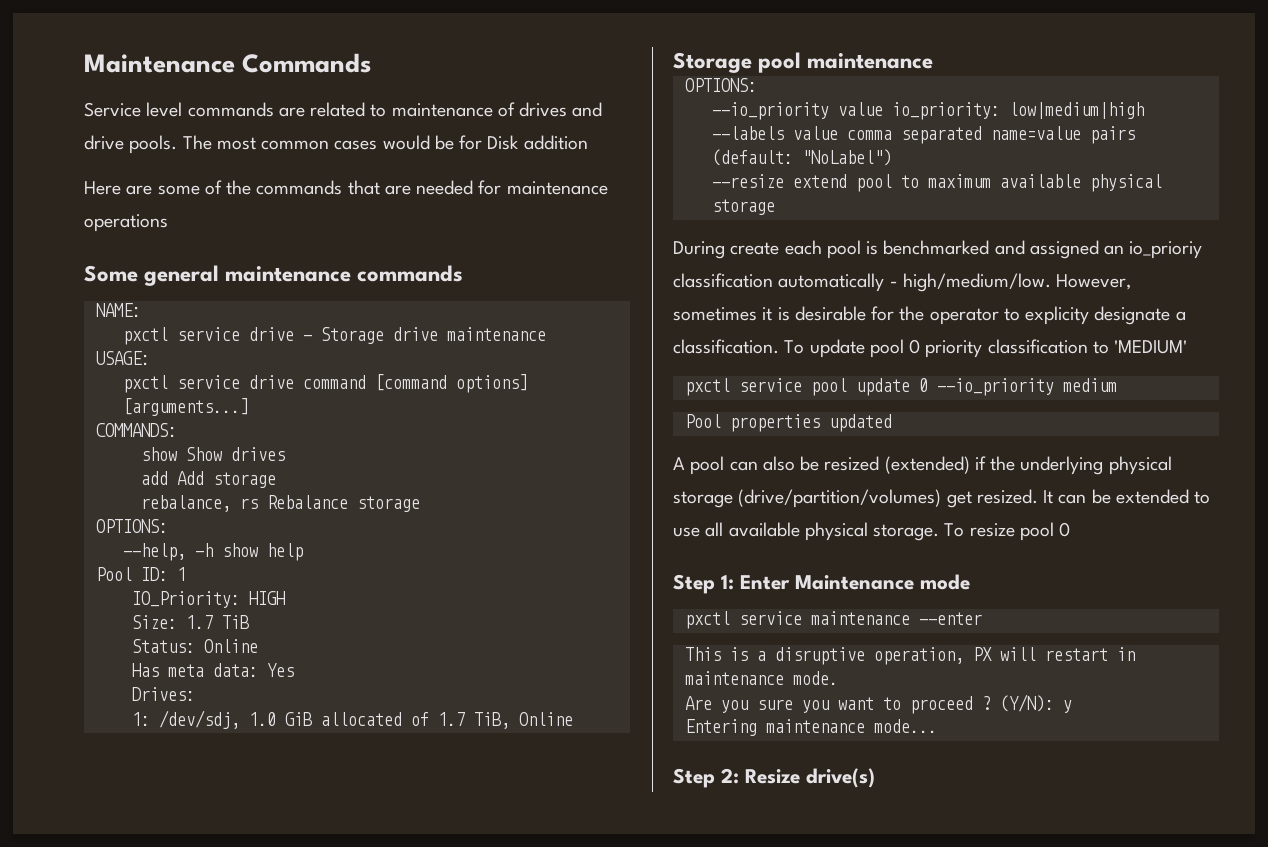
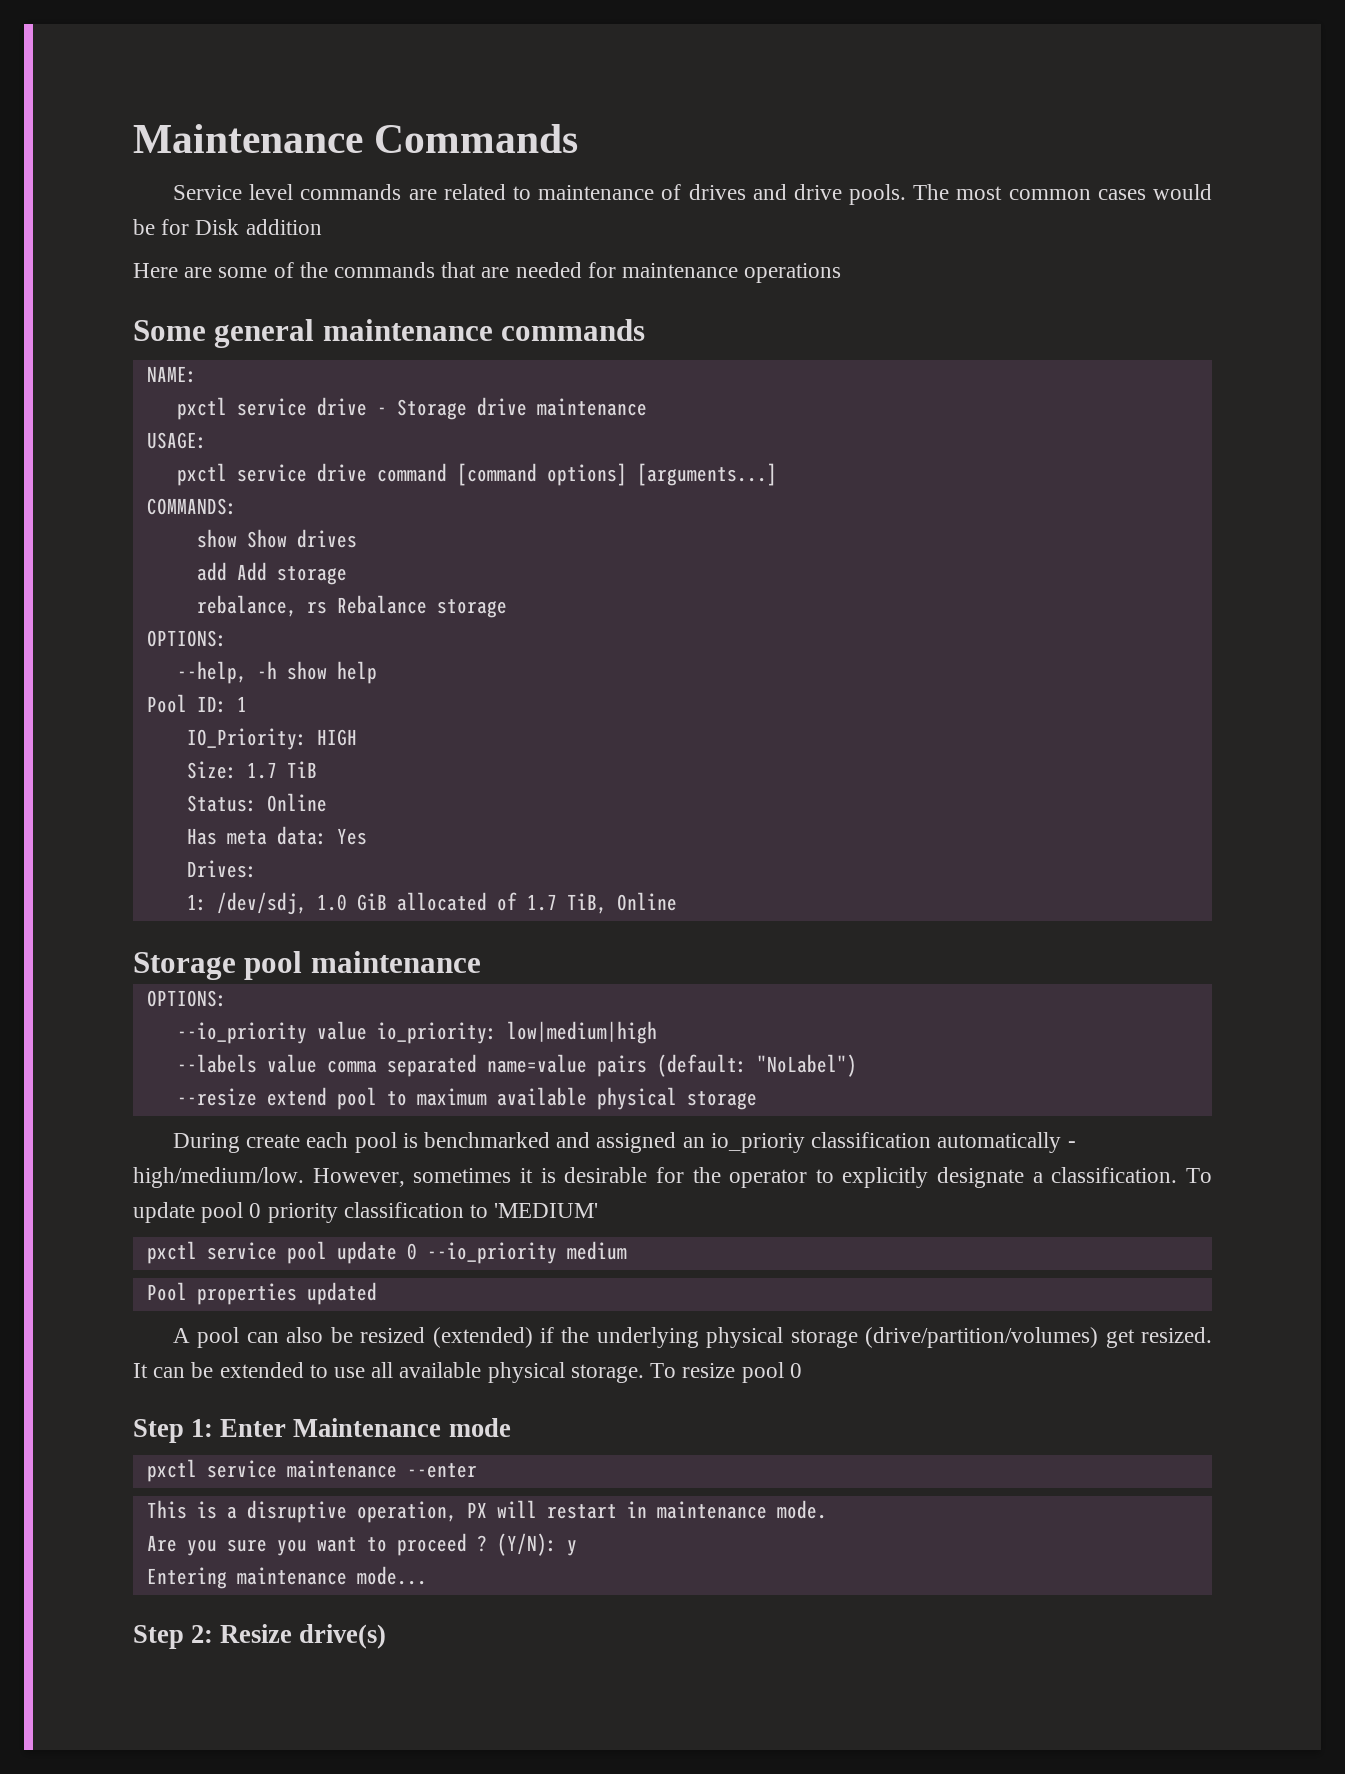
[1025,306,1090,325] explicity -> [842,1167,929,1188] explicitly

